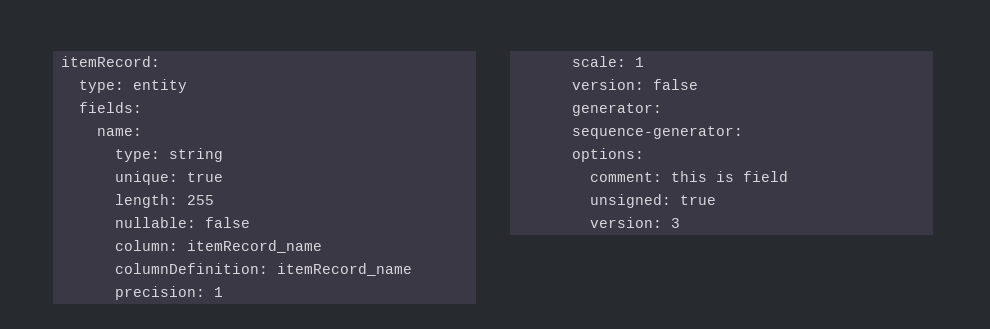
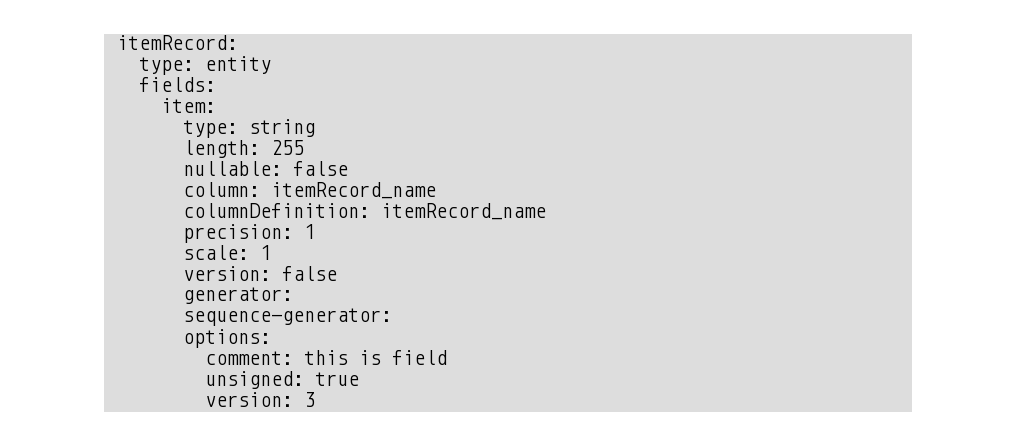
[97,128,143,136] name: -> [161,98,217,113] item:
[115,171,224,185] // unique: true -> (316, 128) none

